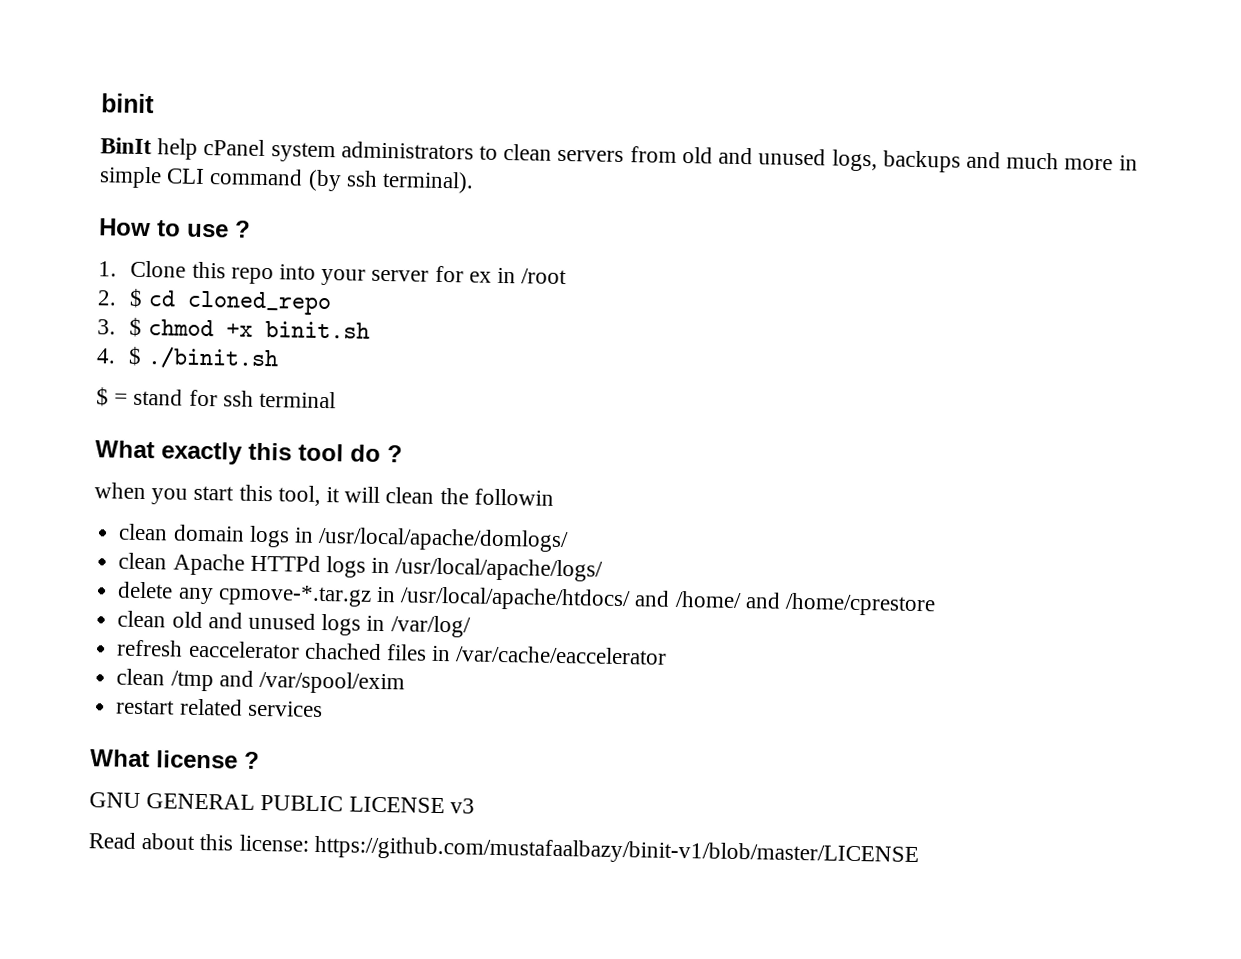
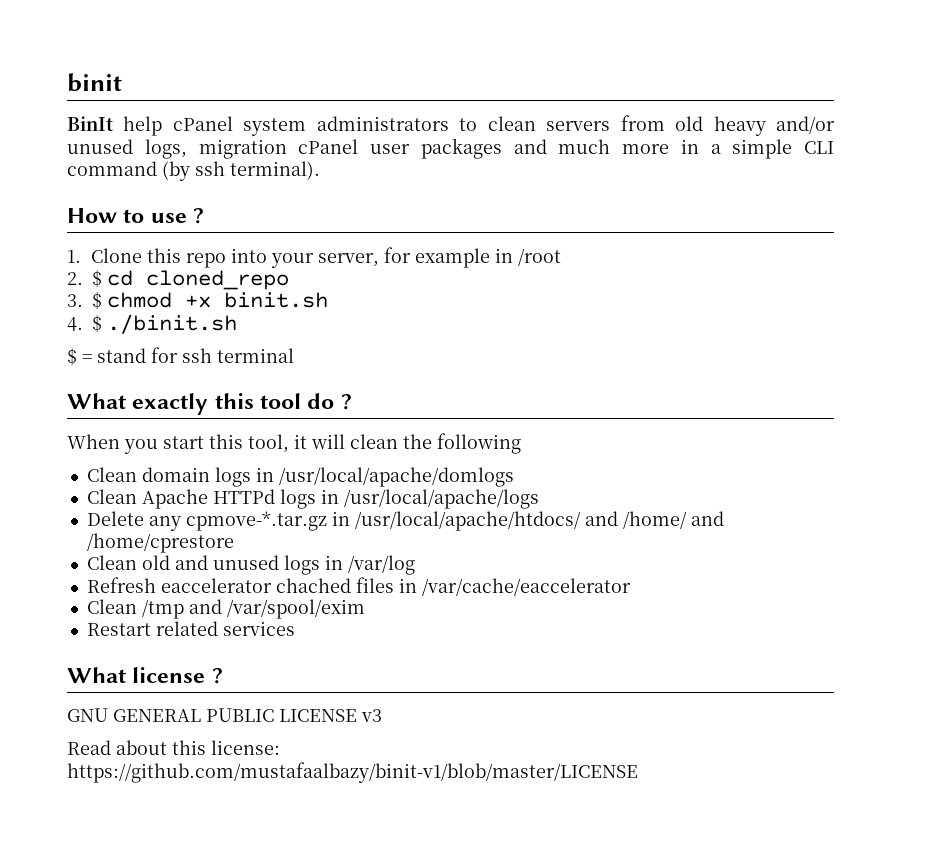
[718,147,961,173] and unused logs, backups -> [713,116,836,136] [67,138,502,159] heavy and/or unused logs, migration cPanel user packages
(1138, 163) none -> [710,144,721,154] a
[371,265,492,283] server for ex -> [317,247,490,268] server, for example
[94,482,146,500] when -> [67,434,120,449] When
[473,488,554,506] [118,523,169,541] followin // clean -> [437,433,521,454] [86,467,137,482] following // Clean
[318,526,570,553] [118,552,168,570] /usr/local/apache/domlogs/ // clean -> [278,467,514,487] [86,489,137,504] /usr/local/apache/domlogs // Clean
[395,557,604,582] [117,581,174,599] /usr/local/apache/logs/ // delete -> [343,489,539,509] [86,511,144,526] /usr/local/apache/logs // Delete
[117,610,167,628] clean -> [86,555,137,570] Clean
[390,615,471,638] [116,639,184,657] /var/log/ // refresh -> [347,555,415,575] [86,577,156,593] /var/log // Refresh
[116,668,166,686] clean -> [86,599,137,614] Clean
[116,699,176,715] restart -> [86,623,151,636] Restart

